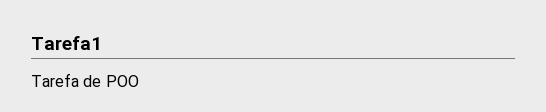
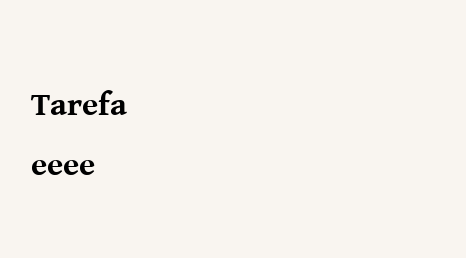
[31,36,102,50] [31,73,139,87] Tarefa1 // Tarefa de POO -> [31,90,127,115] [31,160,95,175] Tarefa // eeee

